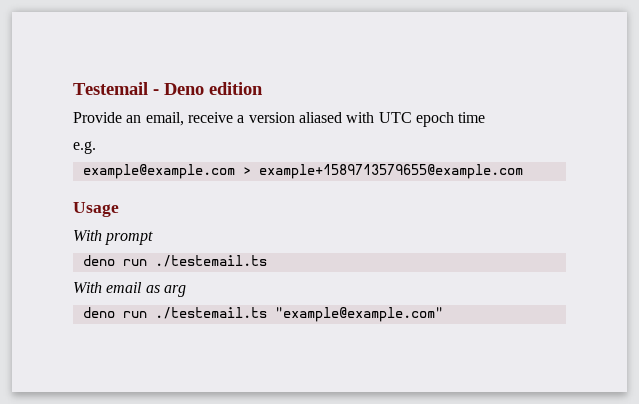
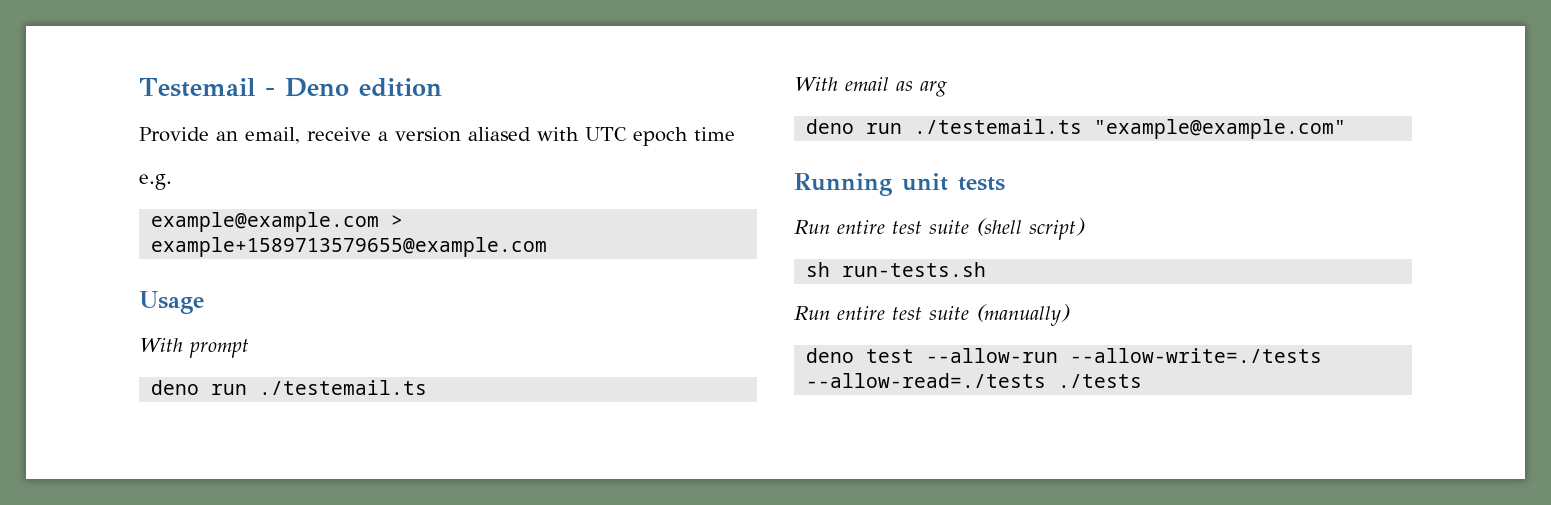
(443, 314) none -> [794,173,1005,196] [794,218,1085,240] [806,262,987,277] [794,304,1070,326] [806,348,1323,363] [806,373,1143,388] // Running unit tests // Run entire test suite (shell script) // sh run-tests.sh // Run entire test suite (manually) // deno test --allow-run --allow-write=./tests --allow-read=./tests ./tests

